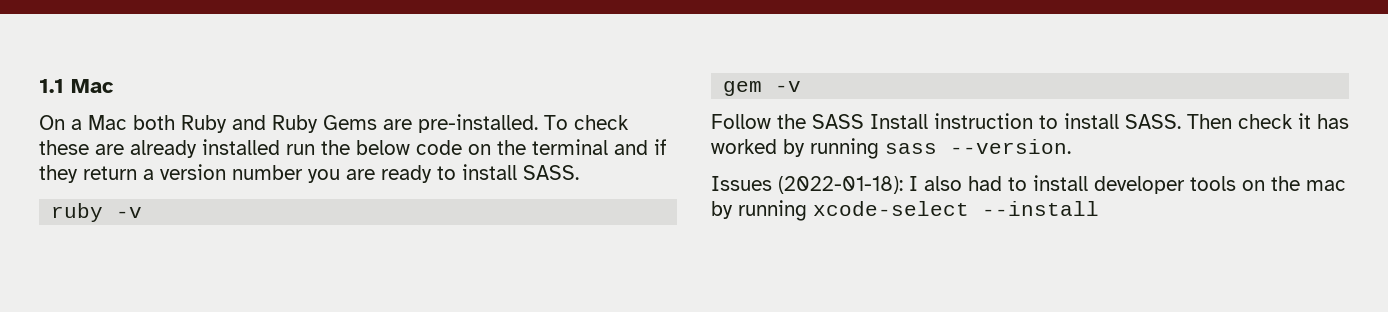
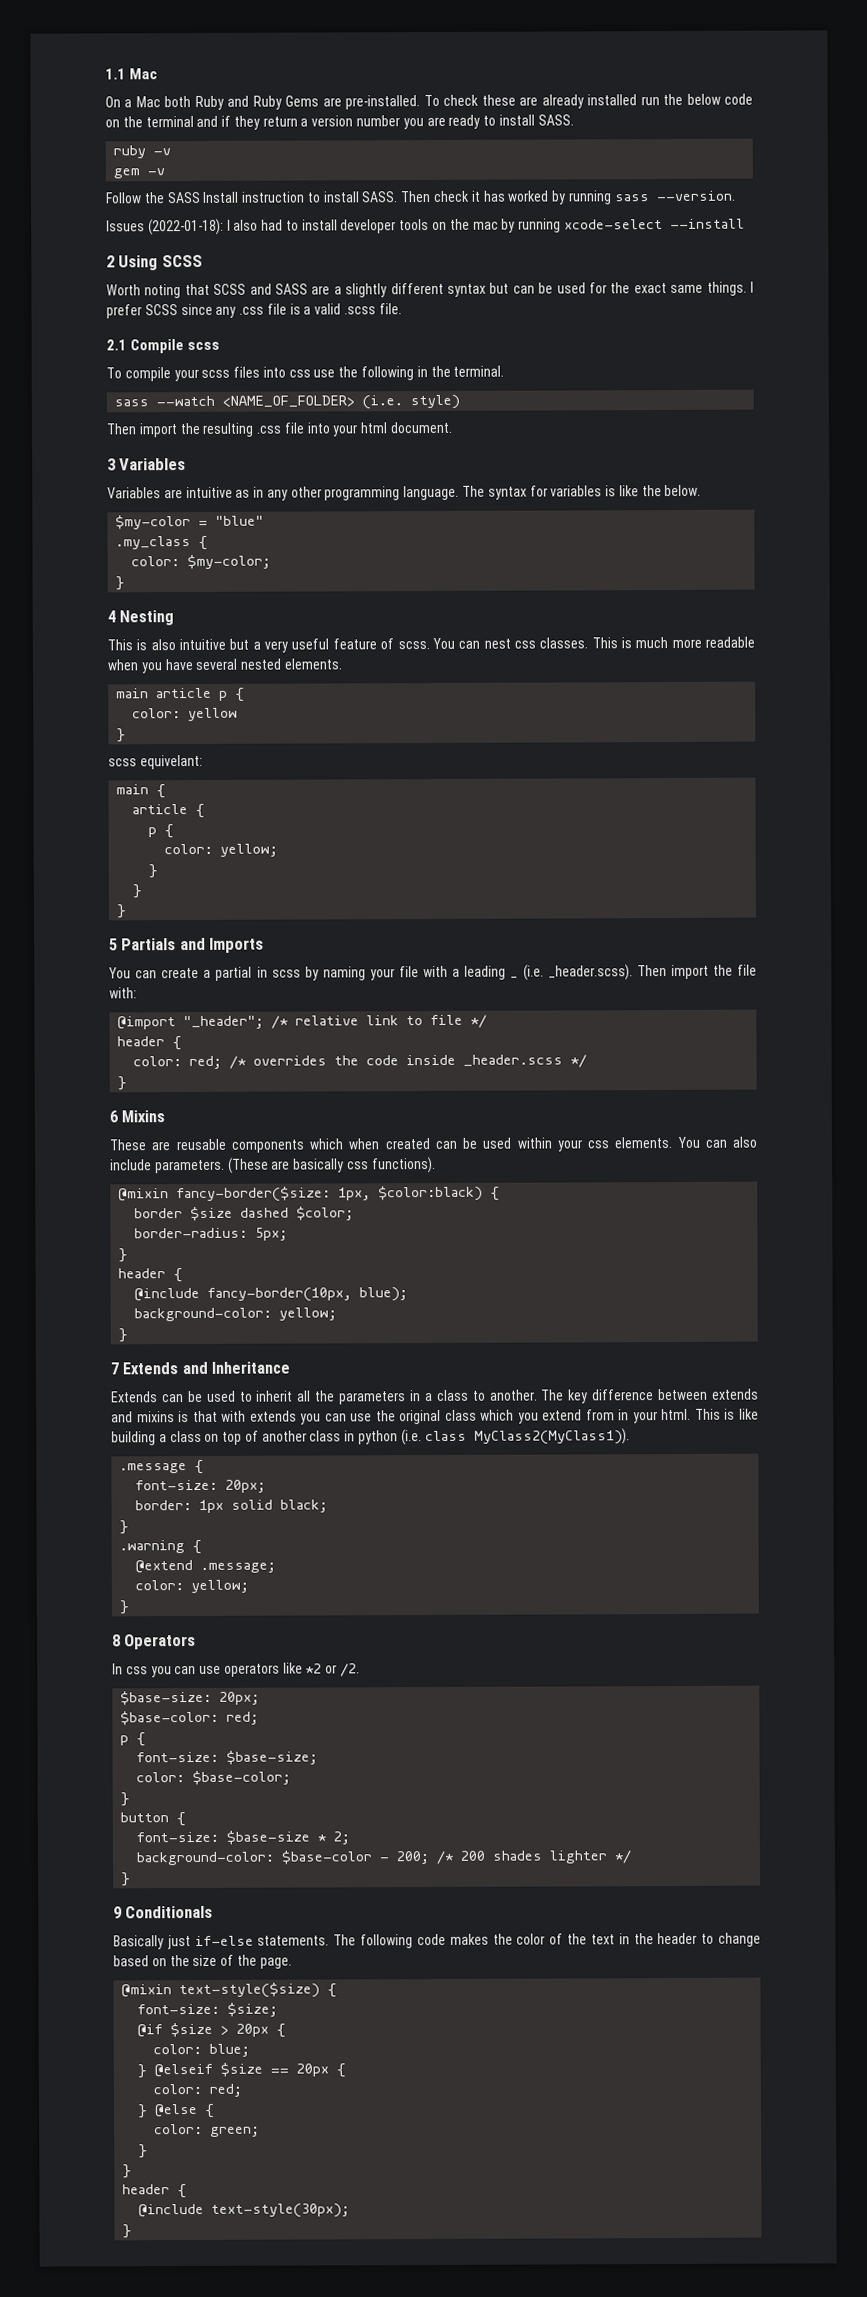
(1099, 208) none -> [106,254,203,271] [106,281,754,299] [106,303,402,319] [106,339,221,354] [106,365,505,382] [114,394,461,410] [106,421,454,438] [107,458,187,471] [107,484,702,501] [115,515,265,530] [115,535,209,550] [131,554,272,570] [115,576,126,591] [107,610,175,626] [107,636,756,653] [107,658,342,674] [116,687,246,702] [132,707,239,722] [116,728,127,743] [108,754,203,770] [116,784,167,799] [132,803,206,818] [148,824,175,839] [164,843,279,857] [148,864,159,879] [132,884,143,899] [116,904,128,919] [109,937,265,953] [108,964,758,981] [109,987,137,999] [117,1014,488,1030] [117,1036,183,1051] [133,1054,588,1070] [117,1076,128,1091] [109,1110,166,1123] [109,1136,757,1153] [110,1156,436,1174] [118,1185,501,1203] [134,1206,355,1222] [134,1227,289,1241] [118,1248,129,1263] [118,1268,184,1283] [134,1287,409,1302] [134,1307,338,1322] [118,1328,129,1343] [110,1361,291,1375] [111,1388,760,1405] [111,1408,759,1425] [111,1428,630,1446] [119,1459,205,1475] [135,1479,267,1493] [135,1499,329,1513] [119,1520,130,1535] [119,1539,203,1555] [135,1560,277,1574] [135,1579,250,1594] [119,1600,130,1615] [112,1633,197,1650] [112,1662,361,1678] [120,1690,261,1706] [120,1710,260,1726] [120,1732,147,1747] [136,1750,319,1765] [136,1770,292,1786] [120,1792,131,1807] [120,1812,187,1827] [136,1830,351,1845] [136,1850,632,1866] [121,1872,132,1887] [113,1905,214,1919] [113,1932,762,1950] [113,1954,292,1969] [121,1982,338,1999] [137,2002,279,2017] [137,2022,287,2038] [153,2043,251,2057] [137,2062,347,2079] [153,2083,243,2097] [138,2103,216,2119] [154,2123,261,2137] [138,2144,149,2159] [122,2164,133,2179] [122,2184,188,2199] [138,2203,351,2218] [122,2224,133,2239] // 2 Using SCSS // Worth noting that SCSS and SASS are a slightly different syntax but can be used for the exact same things. I prefer SCSS since any .css file is a valid .scss file. // 2.1 Compile scss // To compile your scss files into css use the following in the terminal. // sass --watch <NAME_OF_FOLDER> (i.e. style) // Then import the resulting .css file into your html document. // 3 Variables // Variables are intuitive as in any other programming language. The syntax for variables is like the below. // $my-color = "blue" // .my_class { // color: $my-color; // } // 4 Nesting // This is also intuitive but a very useful feature of scss. You can nest css classes. This is much more readable when you have several nested elements. // main article p { // color: yellow // } // scss equivelant: // main { // article { // p { // color: yellow; // } // } // } // 5 Partials and Imports // You can create a partial in scss by naming your file with a leading _ (i.e. _header.scss). Then import the file with: // @import "_header"; /* relative link to file */ // header { // color: red; /* overrides the code inside _header.scss */ // } // 6 Mixins // These are reusable components which when created can be used within your css elements. You can also include parameters. (These are basically css functions). // @mixin fancy-border($size: 1px, $color:black) { // border $size dashed $color; // border-radius: 5px; // } // header { // @include fancy-border(10px, blue); // background-color: yellow; // } // 7 Extends and Inheritance // Extends can be used to inherit all the parameters in a class to another. The key difference between extends and mixins is that with extends you can use the original class which you extend from in your html. This is like building a class on top of another class in python (i.e. class MyClass2(MyClass1)). // .message { // font-size: 20px; // border: 1px solid black; // } // .warning { // @extend .message; // color: yellow; // } // 8 Operators // In css you can use operators like *2 or /2. // $base-size: 20px; // $base-color: red; // p { // font-size: $base-size; // color: $base-color; // } // button { // font-size: $base-size * 2; // background-color: $base-color - 200; /* 200 shades lighter */ // } // 9 Conditionals // Basically just if-else statements. The following code makes the color of the text in the header to change based on the size of the page. // @mixin text-style($size) { // font-size: $size; // @if $size > 20px { // color: blue; // } @elseif $size == 20px { // color: red; // } @else { // color: green; // } // } // header { // @include text-style(30px); // }

